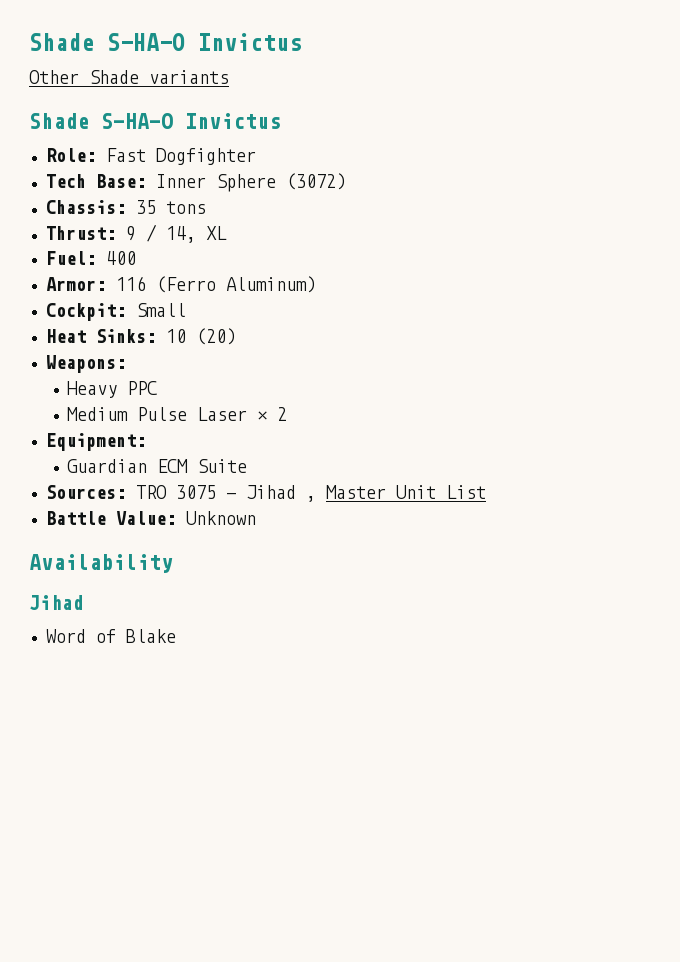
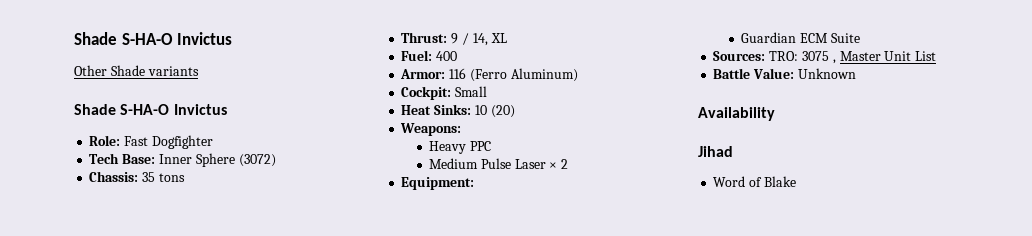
[135,485,296,499] TRO 3075 - Jihad -> [769,51,829,61] TRO: 3075

